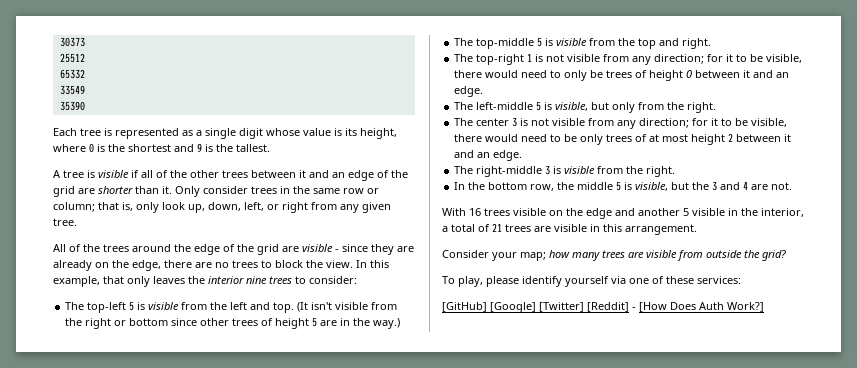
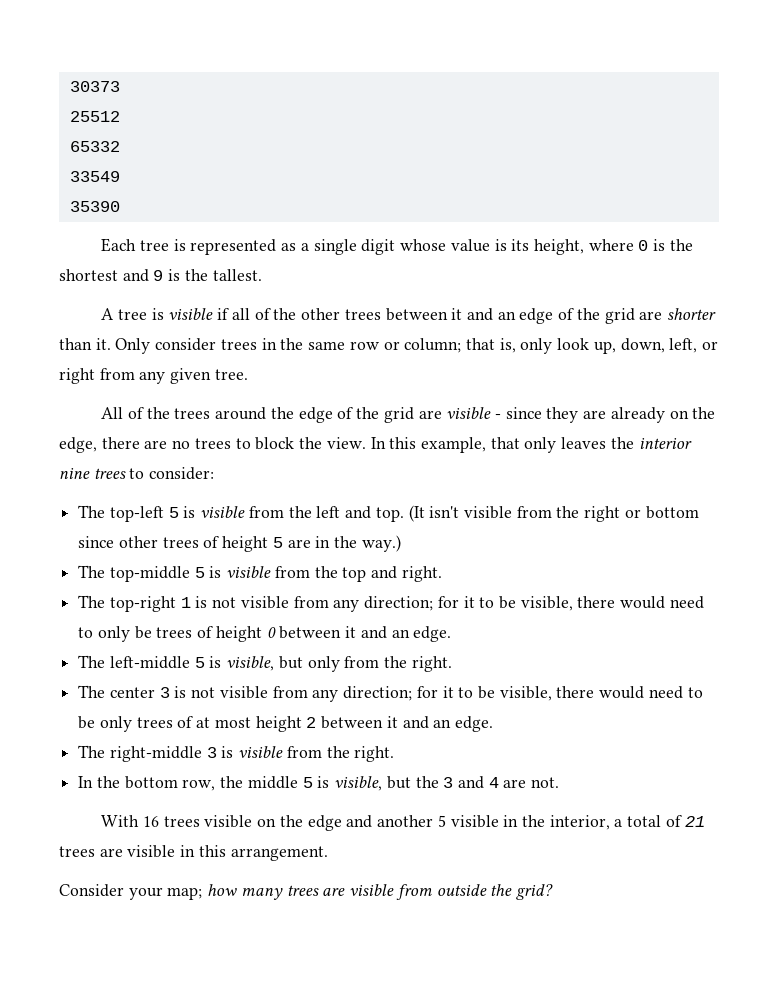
[442,276,741,287] [442,302,764,313] // To play, please identify yourself via one of these services: // [GitHub] [Google] [Twitter] [Reddit] - [How Does Auth Work?] -> (553, 892) none

